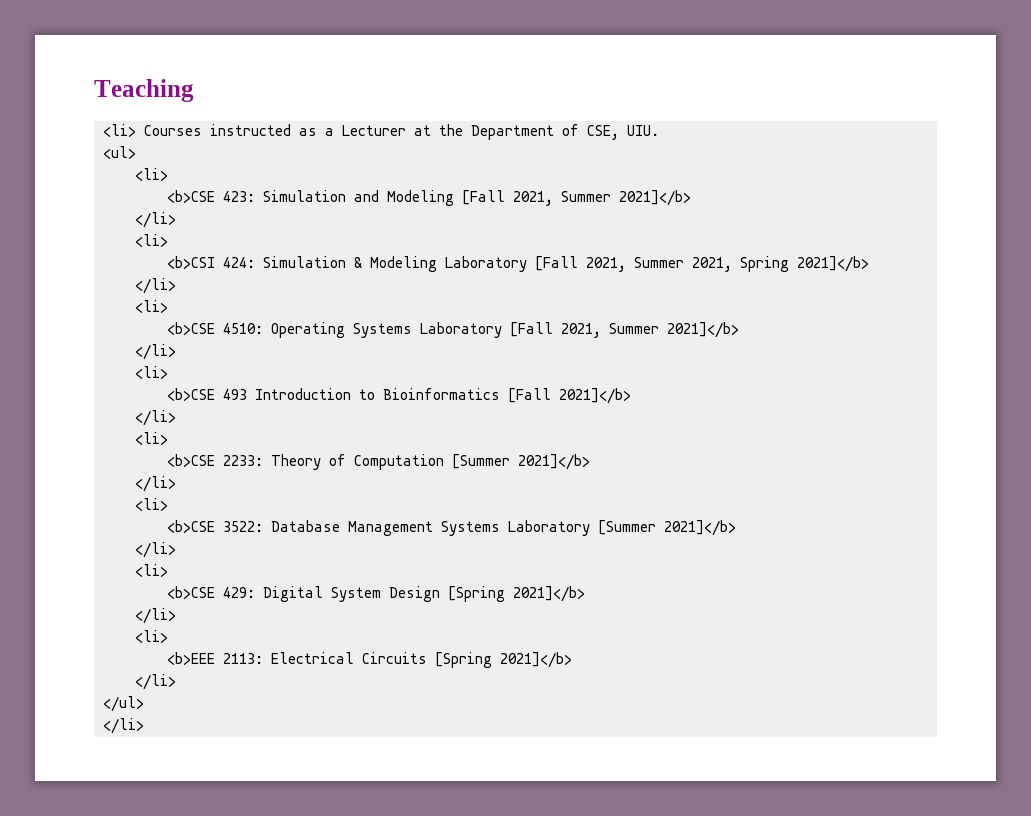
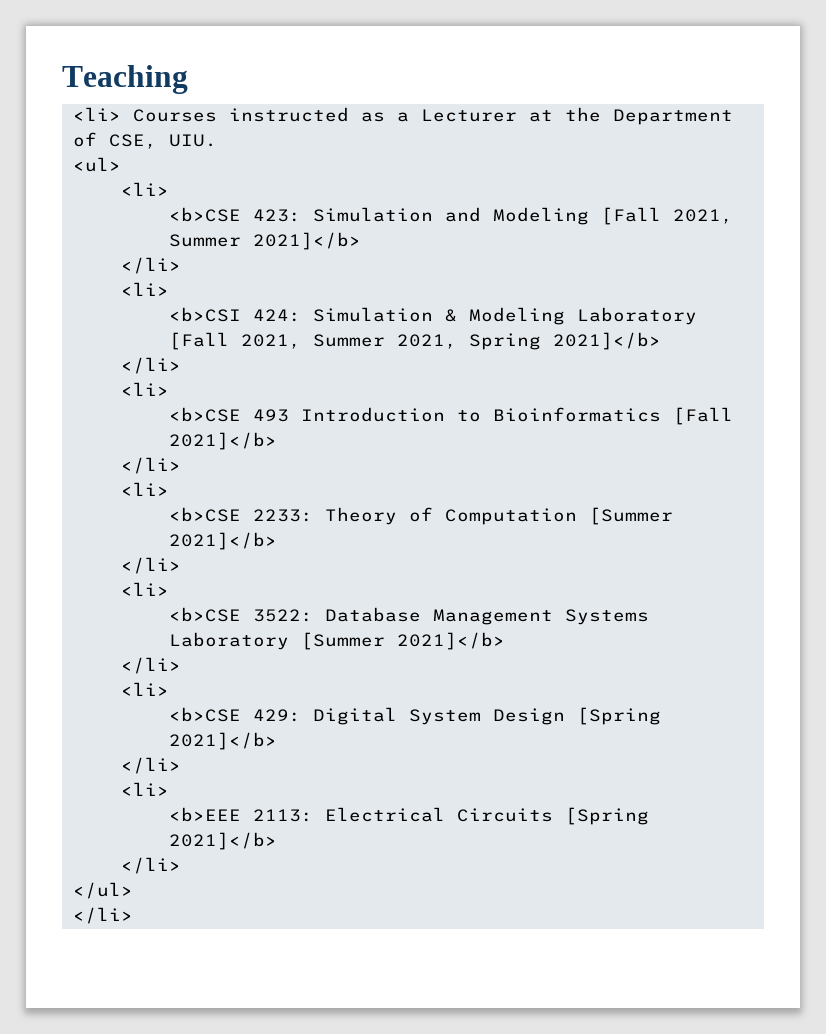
[167,322,739,338] [135,344,176,360] [135,366,168,379] // <b>CSE 4510: Operating Systems Laboratory [Fall 2021, Summer 2021]</b> // </li> // <li> -> (169, 389) none

